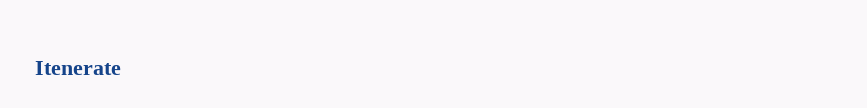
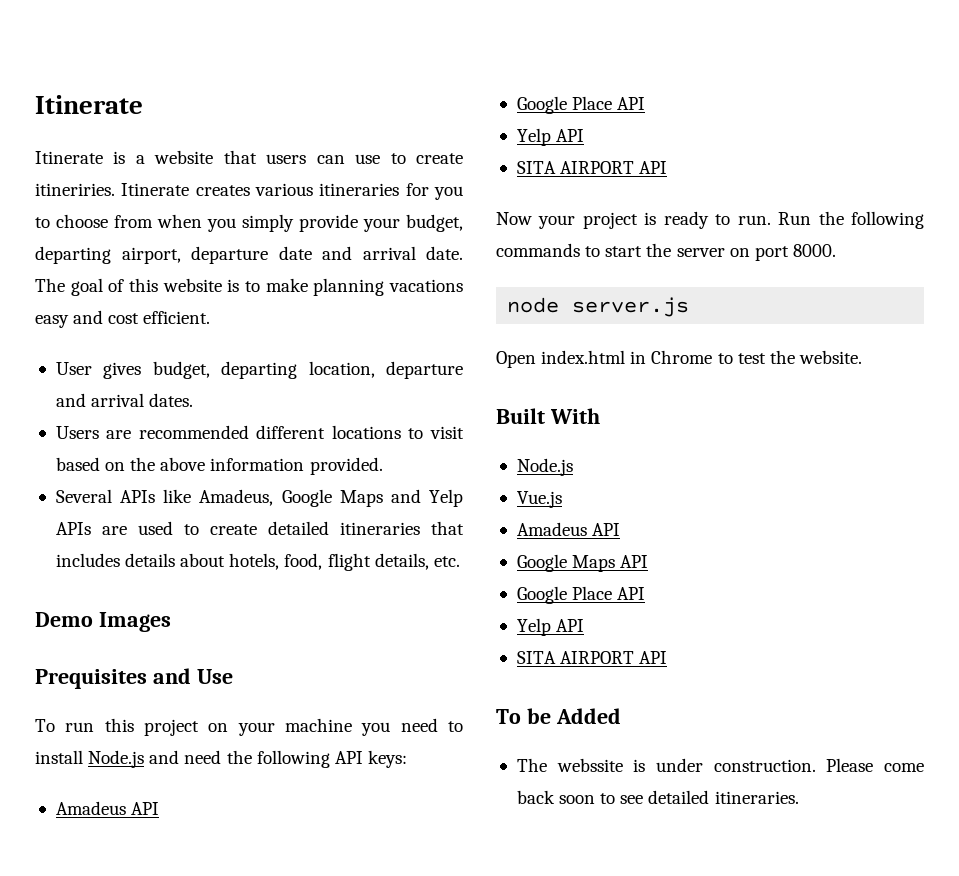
[35,61,121,75] Itenerate -> [35,95,143,114] [35,150,464,164] [35,183,463,200] [35,214,463,232] [35,246,463,264] [35,278,463,296] [35,310,211,328] [55,361,464,379] [55,393,194,407] [55,425,464,439] [55,457,383,475] [55,489,463,507] [55,521,464,535] [55,553,460,571] [35,612,171,632] [35,668,233,689] [35,718,463,736] [35,750,407,768] [55,801,160,815] [516,96,646,114] [516,128,585,146] [516,161,668,174] [496,211,924,229] [496,243,836,261] [507,297,690,317] [496,350,862,368] [496,408,600,424] [516,458,573,476] [516,491,562,508] [516,522,621,536] [516,554,649,572] [516,586,646,604] [516,618,585,636] [516,651,668,664] [496,708,621,724] [516,758,924,772] [516,790,799,804] Itinerate // Itinerate is a website that users can use to create itineriries. Itinerate creates various itineraries for you to choose from when you simply provide your budget, departing airport, departure date and arrival date. The goal of this website is to make planning vacations easy and cost efficient. // User gives budget, departing location, departure and arrival dates. // Users are recommended different locations to visit based on the above information provided. // Several APIs like Amadeus, Google Maps and Yelp APIs are used to create detailed itineraries that includes details about hotels, food, flight details, etc. // Demo Images // Prequisites and Use // To run this project on your machine you need to install Node.js and need the following API keys: // Amadeus API // Google Place API // Yelp API // SITA AIRPORT API // Now your project is ready to run. Run the following commands to start the server on port 8000. // node server.js // Open index.html in Chrome to test the website. // Built With // Node.js // Vue.js // Amadeus API // Google Maps API // Google Place API // Yelp API // SITA AIRPORT API // To be Added // The webssite is under construction. Please come back soon to see detailed itineraries.

